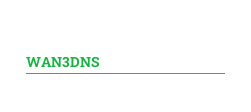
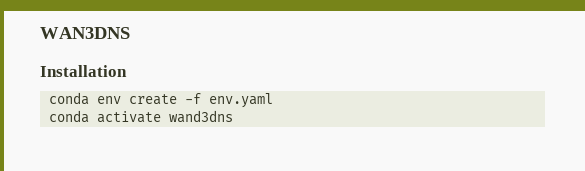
(100, 62) none -> [40,65,127,77] [48,92,273,108] [48,110,233,123] // Installation // conda env create -f env.yaml // conda activate wand3dns

